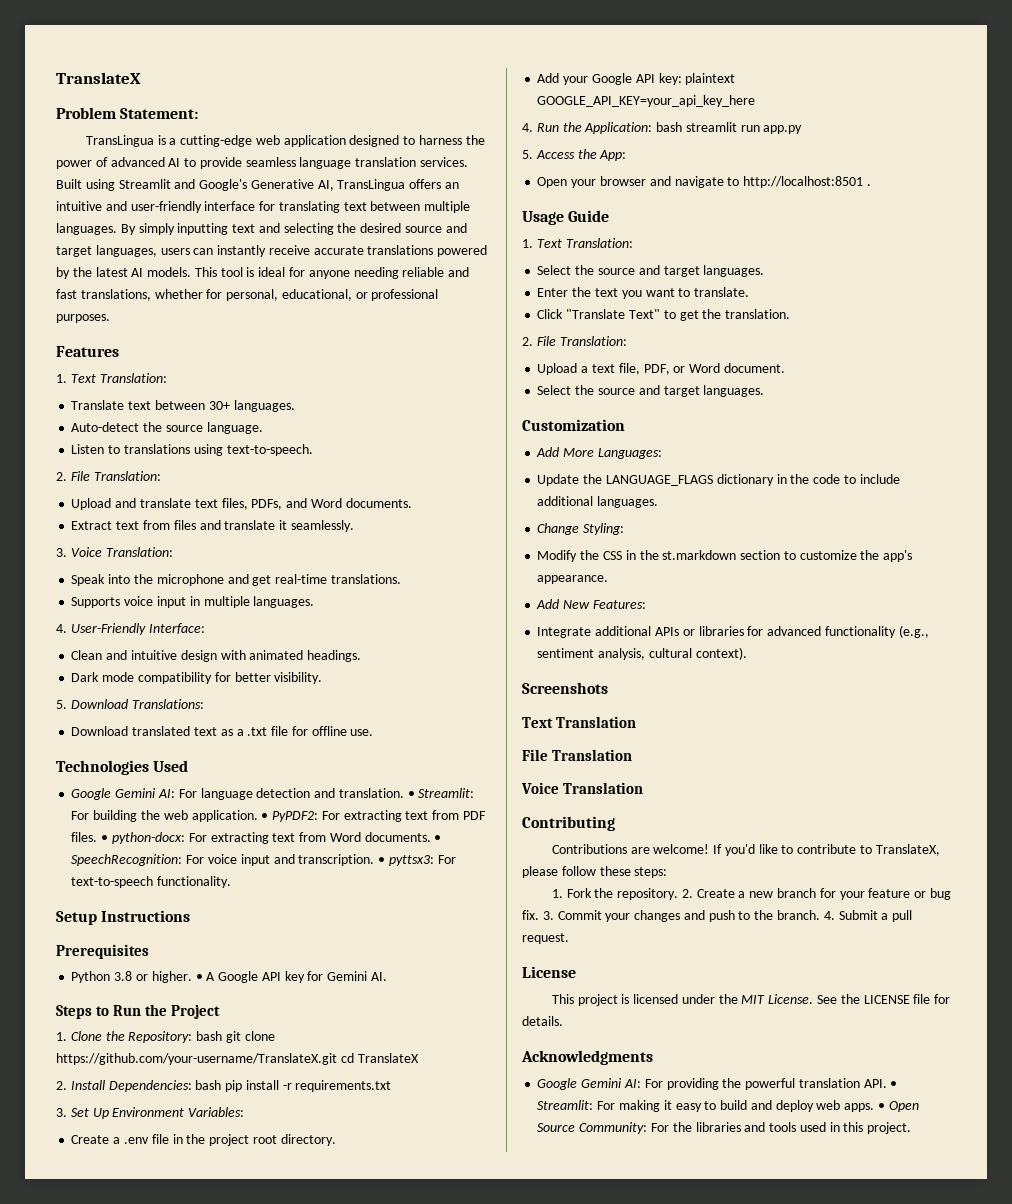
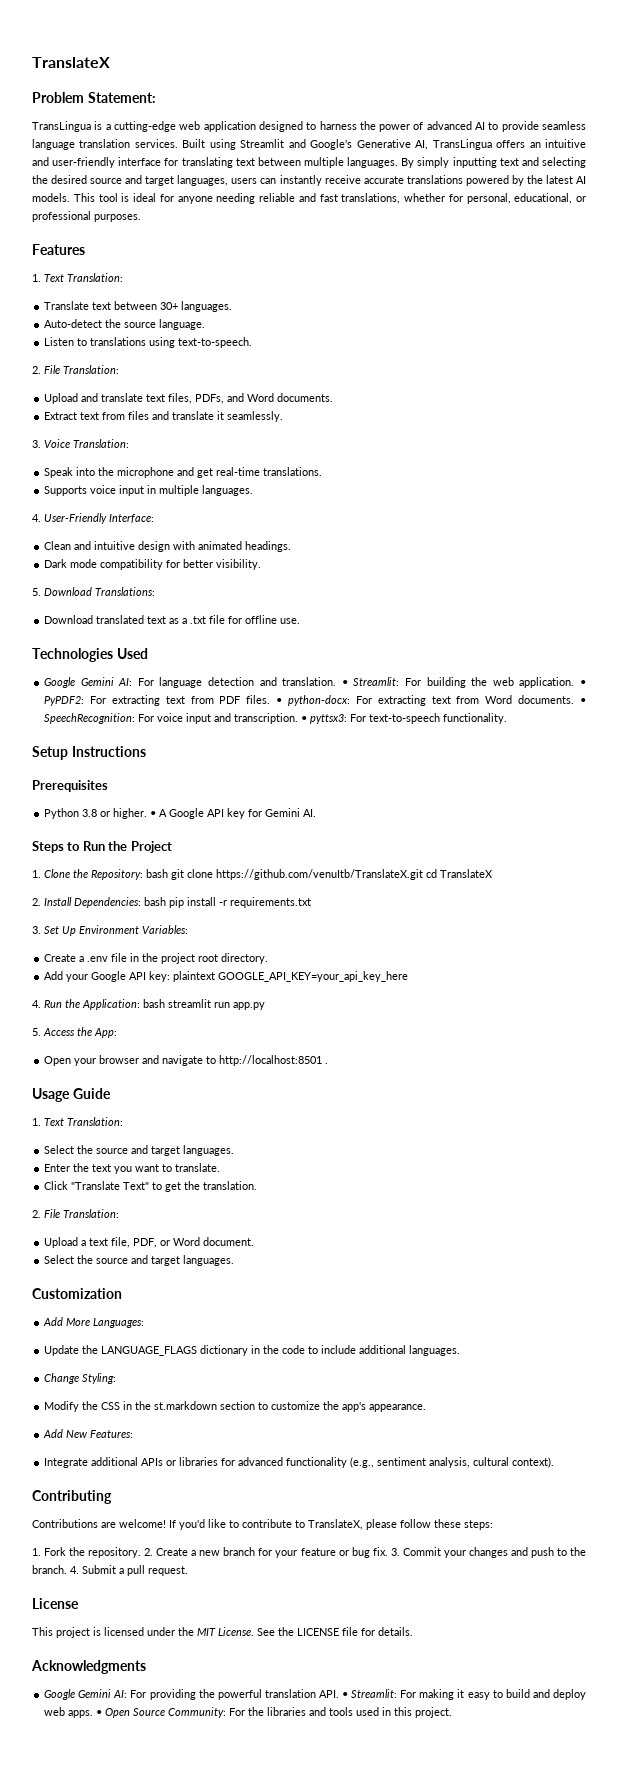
[56,1053,337,1065] https://github.com/your-username/TranslateX.git -> [216,869,423,880] https://github.com/venuItb/TranslateX.git
[522,682,608,694] [522,716,636,728] [522,749,632,761] [521,782,643,794] // Screenshots // Text Translation // File Translation // Voice Translation -> (555, 1462) none

